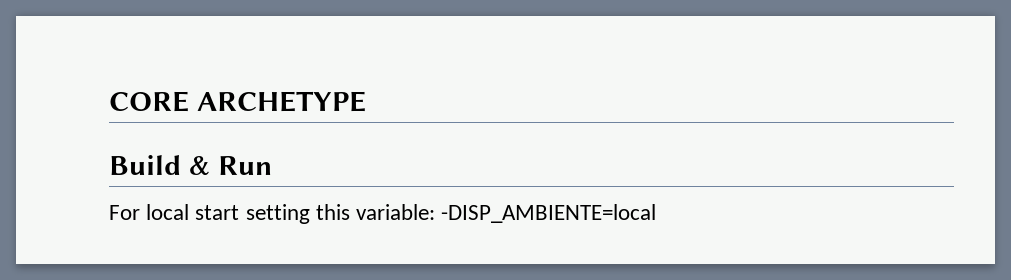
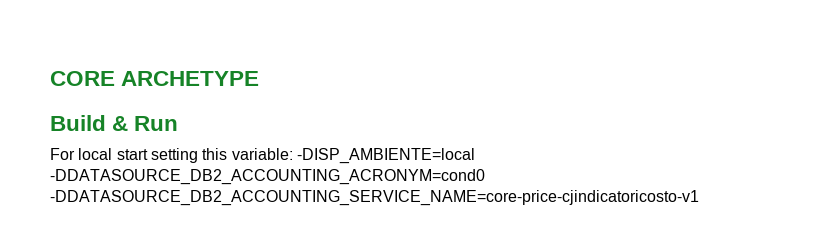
(657, 213) none -> [50,169,485,185] [50,190,699,206] -DDATASOURCE_DB2_ACCOUNTING_ACRONYM=cond0 -DDATASOURCE_DB2_ACCOUNTING_SERVICE_NAME=core-price-cjindicatoricosto-v1

